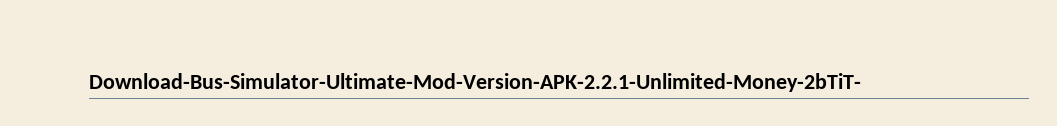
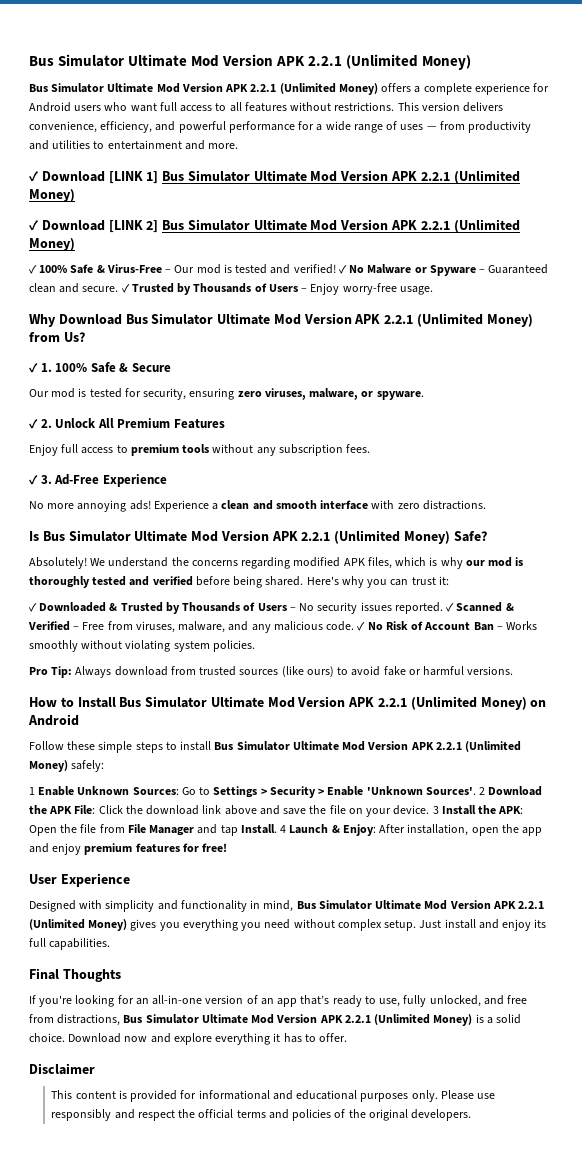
[89,73,861,92] Download-Bus-Simulator-Ultimate-Mod-Version-APK-2.2.1-Unlimited-Money-2bTiT- -> [29,54,472,70] [29,83,550,95] [29,102,504,112] [29,121,532,133] [29,140,239,150] [29,170,520,184] [29,189,75,202] [29,219,520,233] [29,238,75,251] [29,264,549,276] [29,283,433,295] [29,313,533,327] [29,332,85,342] [29,362,171,373] [29,388,424,400] [29,418,225,429] [29,444,371,456] [29,474,167,487] [29,500,486,512] [29,530,487,544] [29,557,524,569] [29,576,449,588] [29,602,514,614] [28,621,538,633] [29,640,255,652] [29,666,514,678] [29,696,547,710] [28,714,79,726] [29,741,522,753] [29,760,105,772] [29,786,543,798] [29,805,524,817] [29,824,543,836] [29,843,228,855] [29,873,130,887] [29,900,545,912] [29,919,547,931] [29,938,111,950] [29,968,121,982] [29,995,528,1007] [29,1014,522,1026] [29,1033,348,1045] [29,1063,95,1075] [51,1090,496,1102] [51,1109,472,1121] Bus Simulator Ultimate Mod Version APK 2.2.1 (Unlimited Money) // Bus Simulator Ultimate Mod Version APK 2.2.1 (Unlimited Money) offers a complete experience for Android users who want full access to all features without restrictions. This version delivers convenience, efficiency, and powerful performance for a wide range of uses — from productivity and utilities to entertainment and more. // ✓ Download [LINK 1] Bus Simulator Ultimate Mod Version APK 2.2.1 (Unlimited Money) // ✓ Download [LINK 2] Bus Simulator Ultimate Mod Version APK 2.2.1 (Unlimited Money) // ✓ 100% Safe & Virus-Free – Our mod is tested and verified! ✓ No Malware or Spyware – Guaranteed clean and secure. ✓ Trusted by Thousands of Users – Enjoy worry-free usage. // Why Download Bus Simulator Ultimate Mod Version APK 2.2.1 (Unlimited Money) from Us? // ✓ 1. 100% Safe & Secure // Our mod is tested for security, ensuring zero viruses, malware, or spyware. // ✓ 2. Unlock All Premium Features // Enjoy full access to premium tools without any subscription fees. // ✓ 3. Ad-Free Experience // No more annoying ads! Experience a clean and smooth interface with zero distractions. // Is Bus Simulator Ultimate Mod Version APK 2.2.1 (Unlimited Money) Safe? // Absolutely! We understand the concerns regarding modified APK files, which is why our mod is thoroughly tested and verified before being shared. Here's why you can trust it: // ✓ Downloaded & Trusted by Thousands of Users – No security issues reported. ✓ Scanned & Verified – Free from viruses, malware, and any malicious code. ✓ No Risk of Account Ban – Works smoothly without violating system policies. // Pro Tip: Always download from trusted sources (like ours) to avoid fake or harmful versions. // How to Install Bus Simulator Ultimate Mod Version APK 2.2.1 (Unlimited Money) on Android // Follow these simple steps to install Bus Simulator Ultimate Mod Version APK 2.2.1 (Unlimited Money) safely: // 1 Enable Unknown Sources: Go to Settings > Security > Enable 'Unknown Sources'. 2 Download the APK File: Click the download link above and save the file on your device. 3 Install the APK: Open the file from File Manager and tap Install. 4 Launch & Enjoy: After installation, open the app and enjoy premium features for free! // User Experience // Designed with simplicity and functionality in mind, Bus Simulator Ultimate Mod Version APK 2.2.1 (Unlimited Money) gives you everything you need without complex setup. Just install and enjoy its full capabilities. // Final Thoughts // If you're looking for an all-in-one version of an app that’s ready to use, fully unlocked, and free from distractions, Bus Simulator Ultimate Mod Version APK 2.2.1 (Unlimited Money) is a solid choice. Download now and explore everything it has to offer. // Disclaimer // This content is provided for informational and educational purposes only. Please use responsibly and respect the official terms and policies of the original developers.

